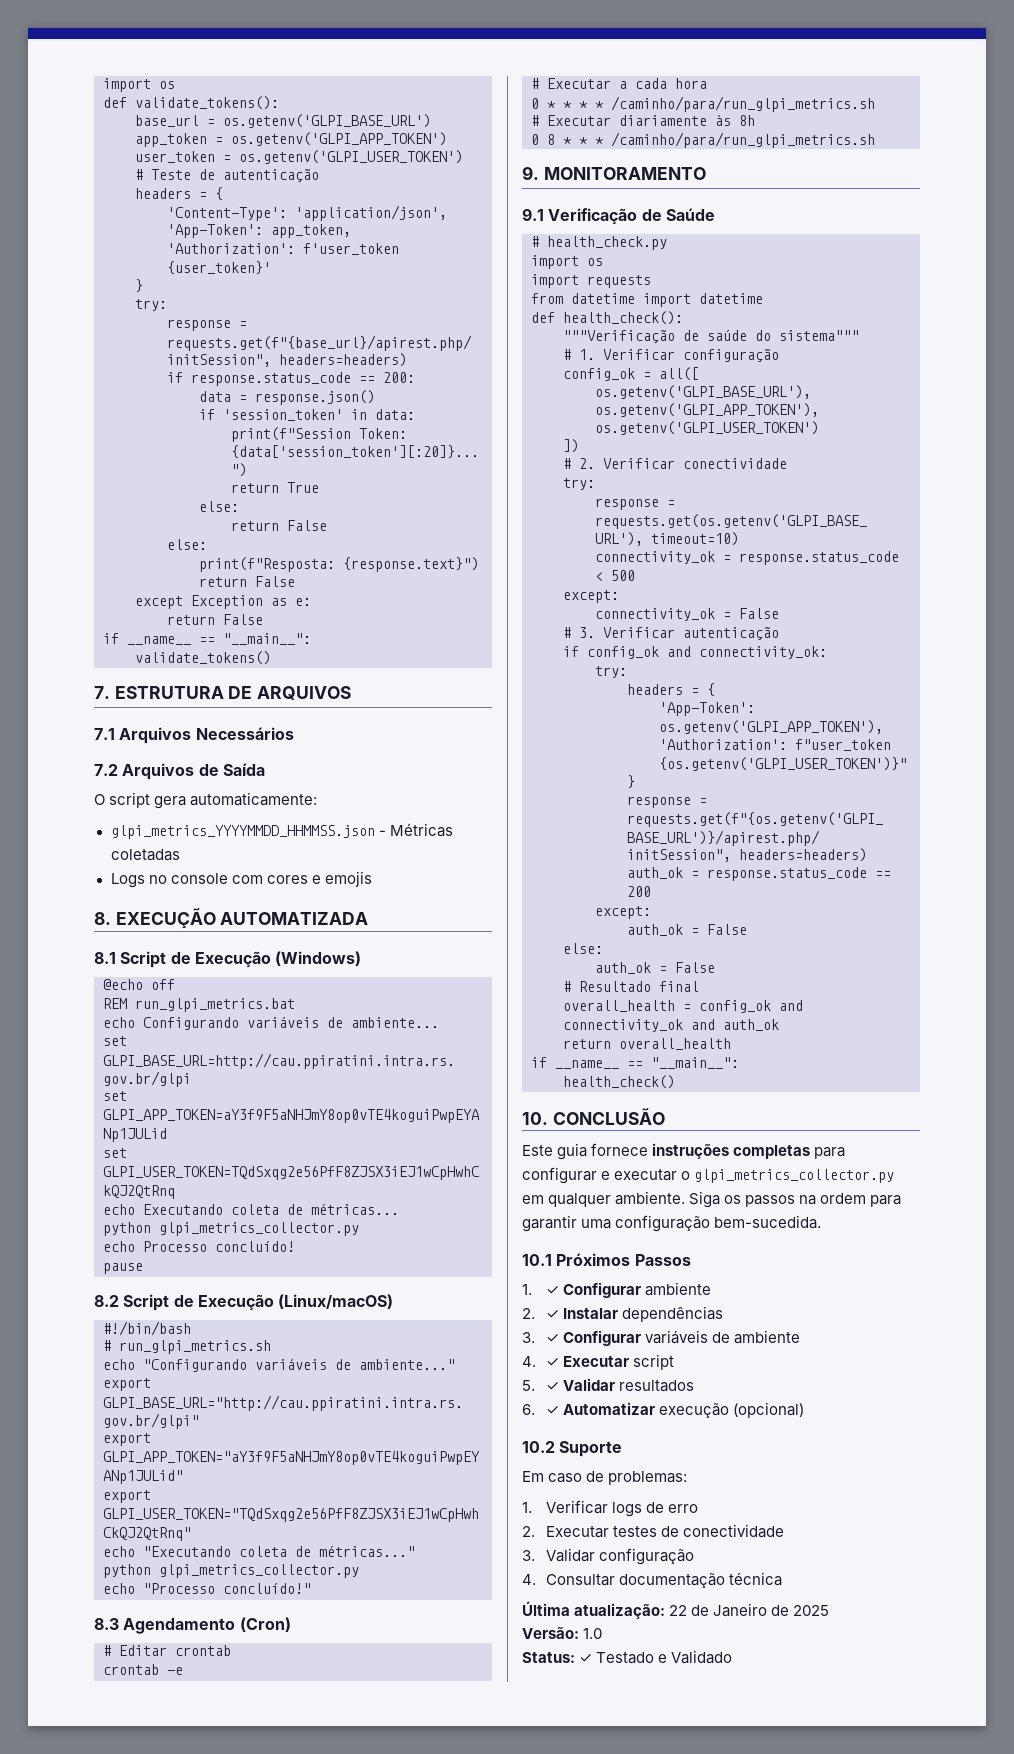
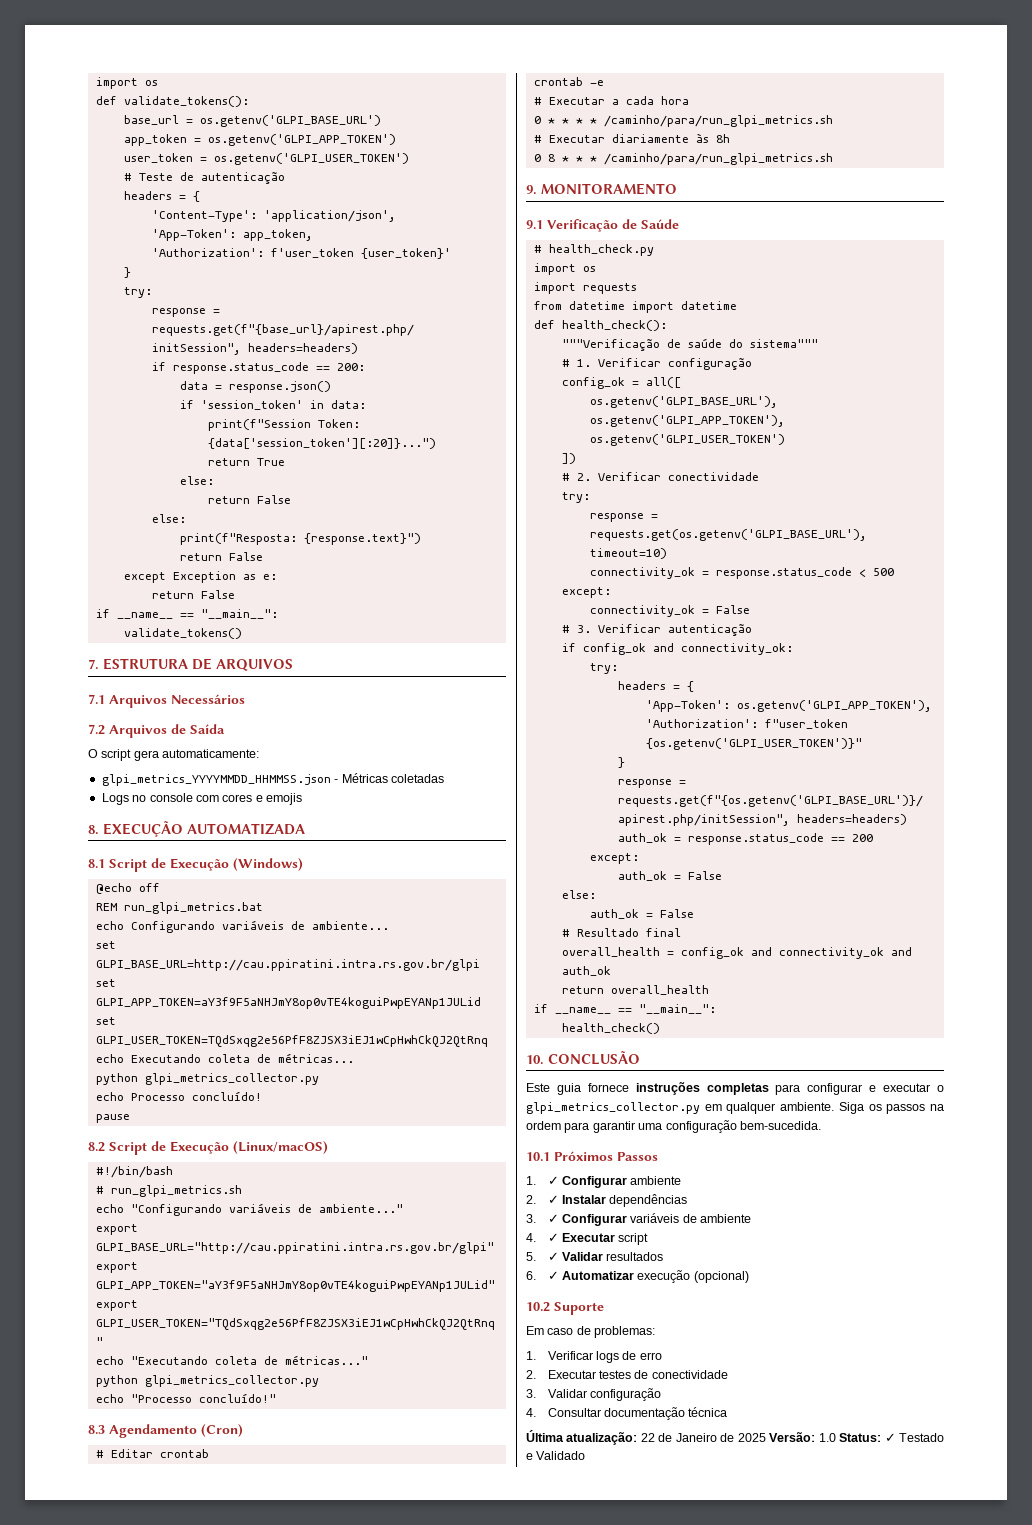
(830, 1610) // -> (766, 1437) none
(603, 1633) // -> (836, 1437) none

